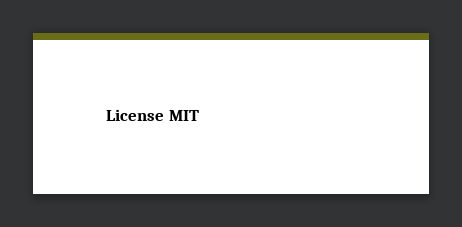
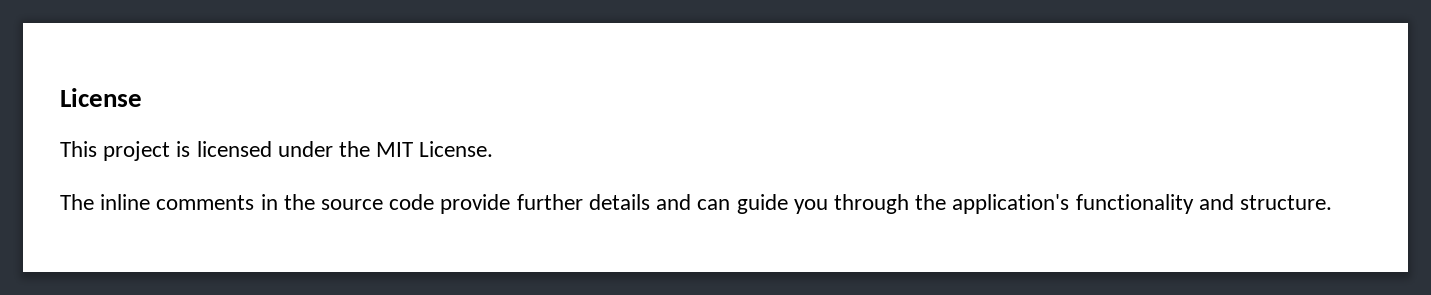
[168,110,199,121] MIT -> [60,141,494,161] [60,194,1332,214] // This project is licensed under the MIT License. // The inline comments in the source code provide further details and can guide you through the application's functionality and structure.

